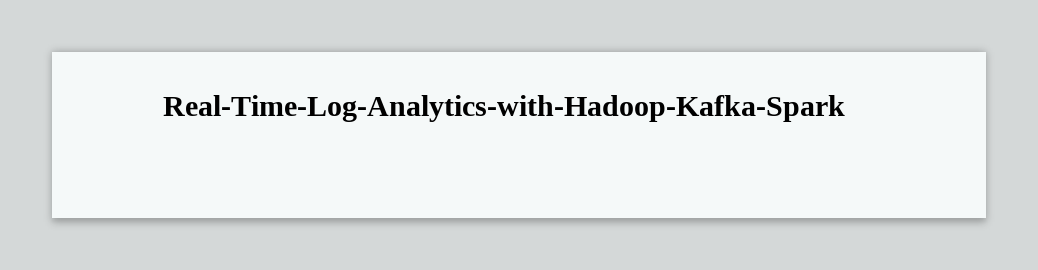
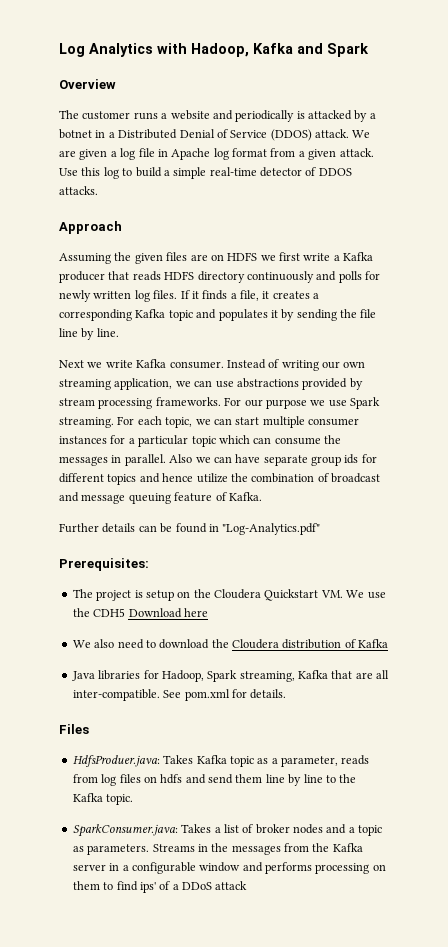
[163,95,845,122] Real-Time-Log-Analytics-with-Hadoop-Kafka-Spark -> [59,43,369,57] [59,79,116,89] [59,110,376,122] [59,129,371,141] [59,148,374,160] [59,167,352,179] [59,186,98,195] [59,221,122,234] [59,252,374,264] [59,271,380,283] [59,290,320,302] [59,309,377,321] [59,328,119,340] [59,359,366,371] [59,378,363,390] [59,397,380,409] [59,416,359,428] [59,435,341,447] [59,454,377,466] [59,473,380,485] [59,492,262,504] [59,523,321,535] [59,558,149,571] [72,589,386,601] [72,608,208,618] [72,639,389,649] [71,670,390,682] [72,689,287,701] [59,724,89,734] [72,755,370,767] [72,774,357,786] [72,793,134,805] [72,824,383,837] [72,843,363,855] [72,862,386,874] [72,881,248,893] Log Analytics with Hadoop, Kafka and Spark // Overview // The customer runs a website and periodically is attacked by a botnet in a Distributed Denial of Service (DDOS) attack. We are given a log file in Apache log format from a given attack. Use this log to build a simple real-time detector of DDOS attacks. // Approach // Assuming the given files are on HDFS we first write a Kafka producer that reads HDFS directory continuously and polls for newly written log files. If it finds a file, it creates a corresponding Kafka topic and populates it by sending the file line by line. // Next we write Kafka consumer. Instead of writing our own streaming application, we can use abstractions provided by stream processing frameworks. For our purpose we use Spark streaming. For each topic, we can start multiple consumer instances for a particular topic which can consume the messages in parallel. Also we can have separate group ids for different topics and hence utilize the combination of broadcast and message queuing feature of Kafka. // Further details can be found in "Log-Analytics.pdf" // Prerequisites: // The project is setup on the Cloudera Quickstart VM. We use the CDH5 Download here // We also need to download the Cloudera distribution of Kafka // Java libraries for Hadoop, Spark streaming, Kafka that are all inter-compatible. See pom.xml for details. // Files // HdfsProduer.java: Takes Kafka topic as a parameter, reads from log files on hdfs and send them line by line to the Kafka topic. // SparkConsumer.java: Takes a list of broker nodes and a topic as parameters. Streams in the messages from the Kafka server in a configurable window and performs processing on them to find ips' of a DDoS attack

